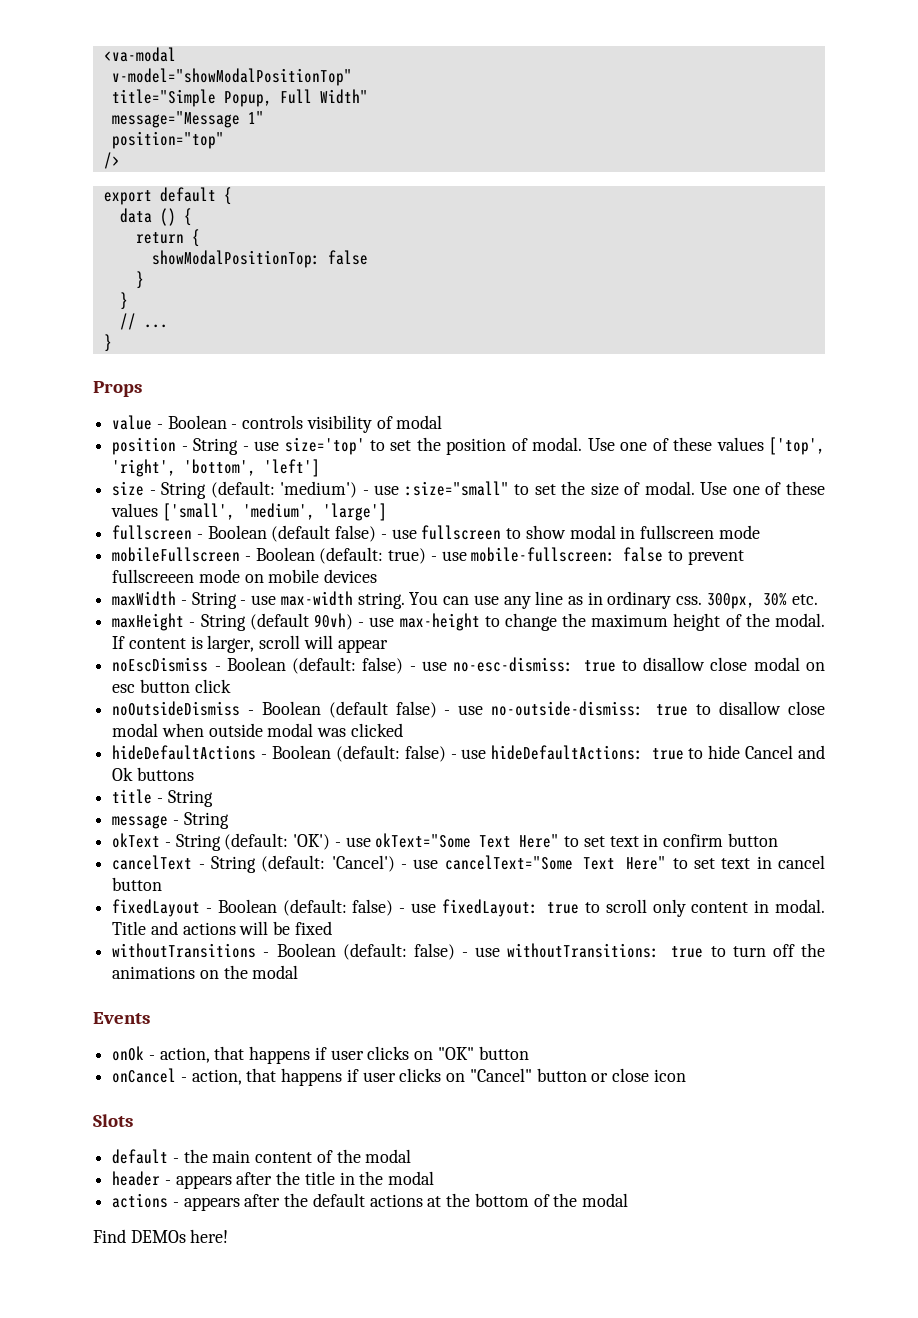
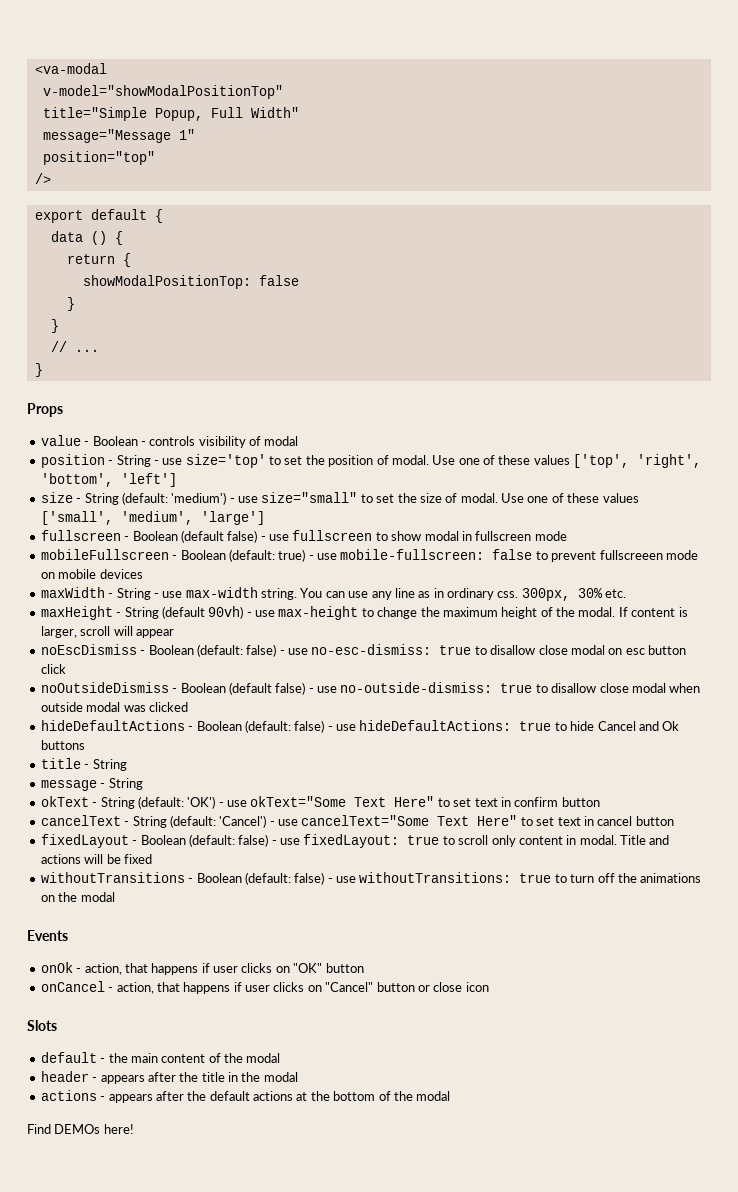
[404,481,509,496] :size="small" -> [261,492,358,503] size="small"

